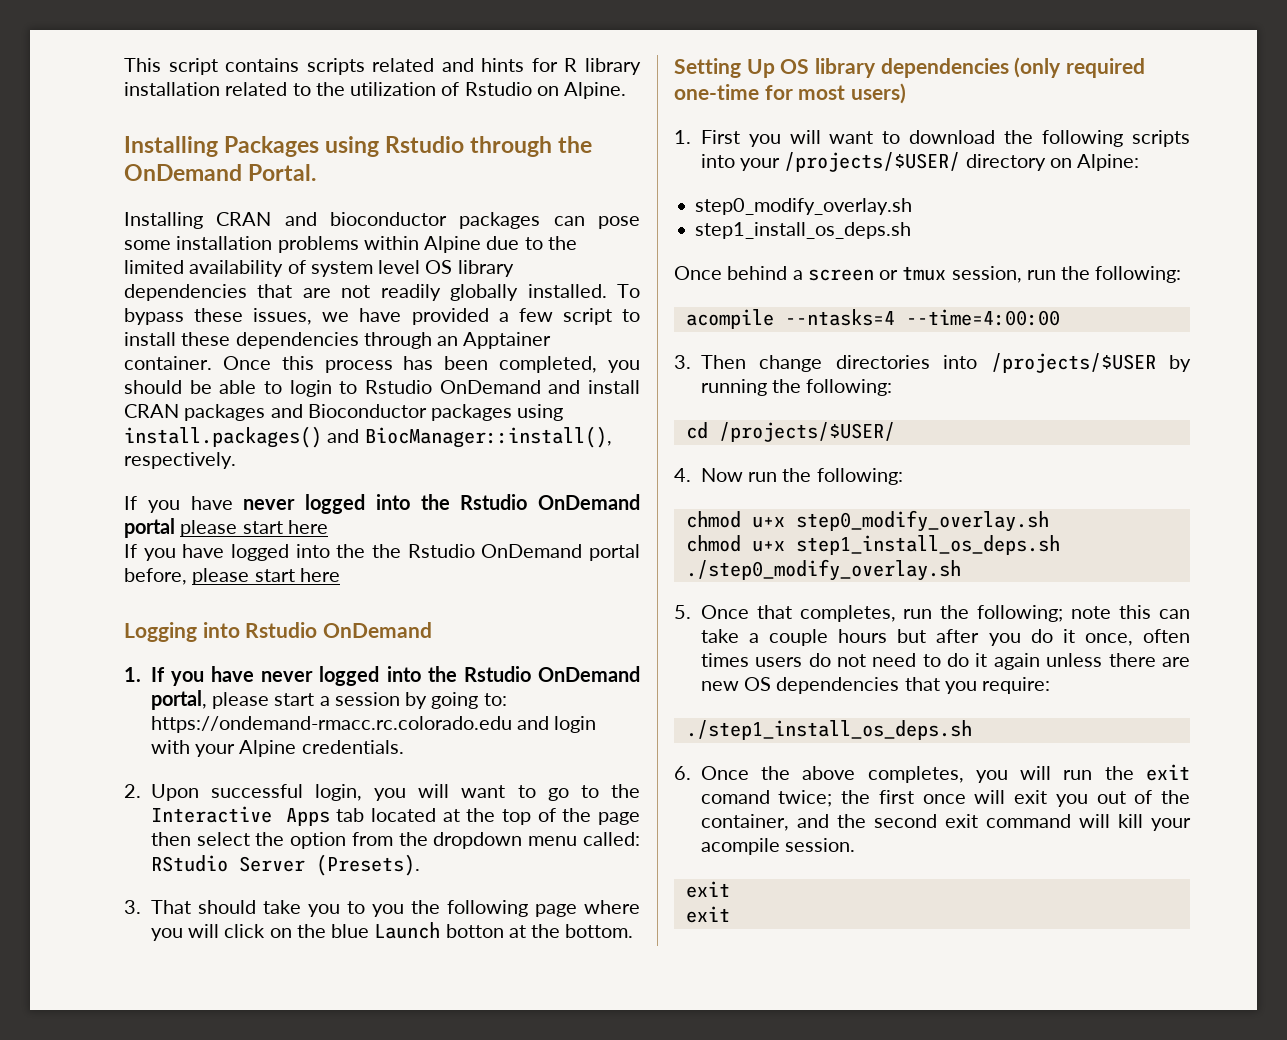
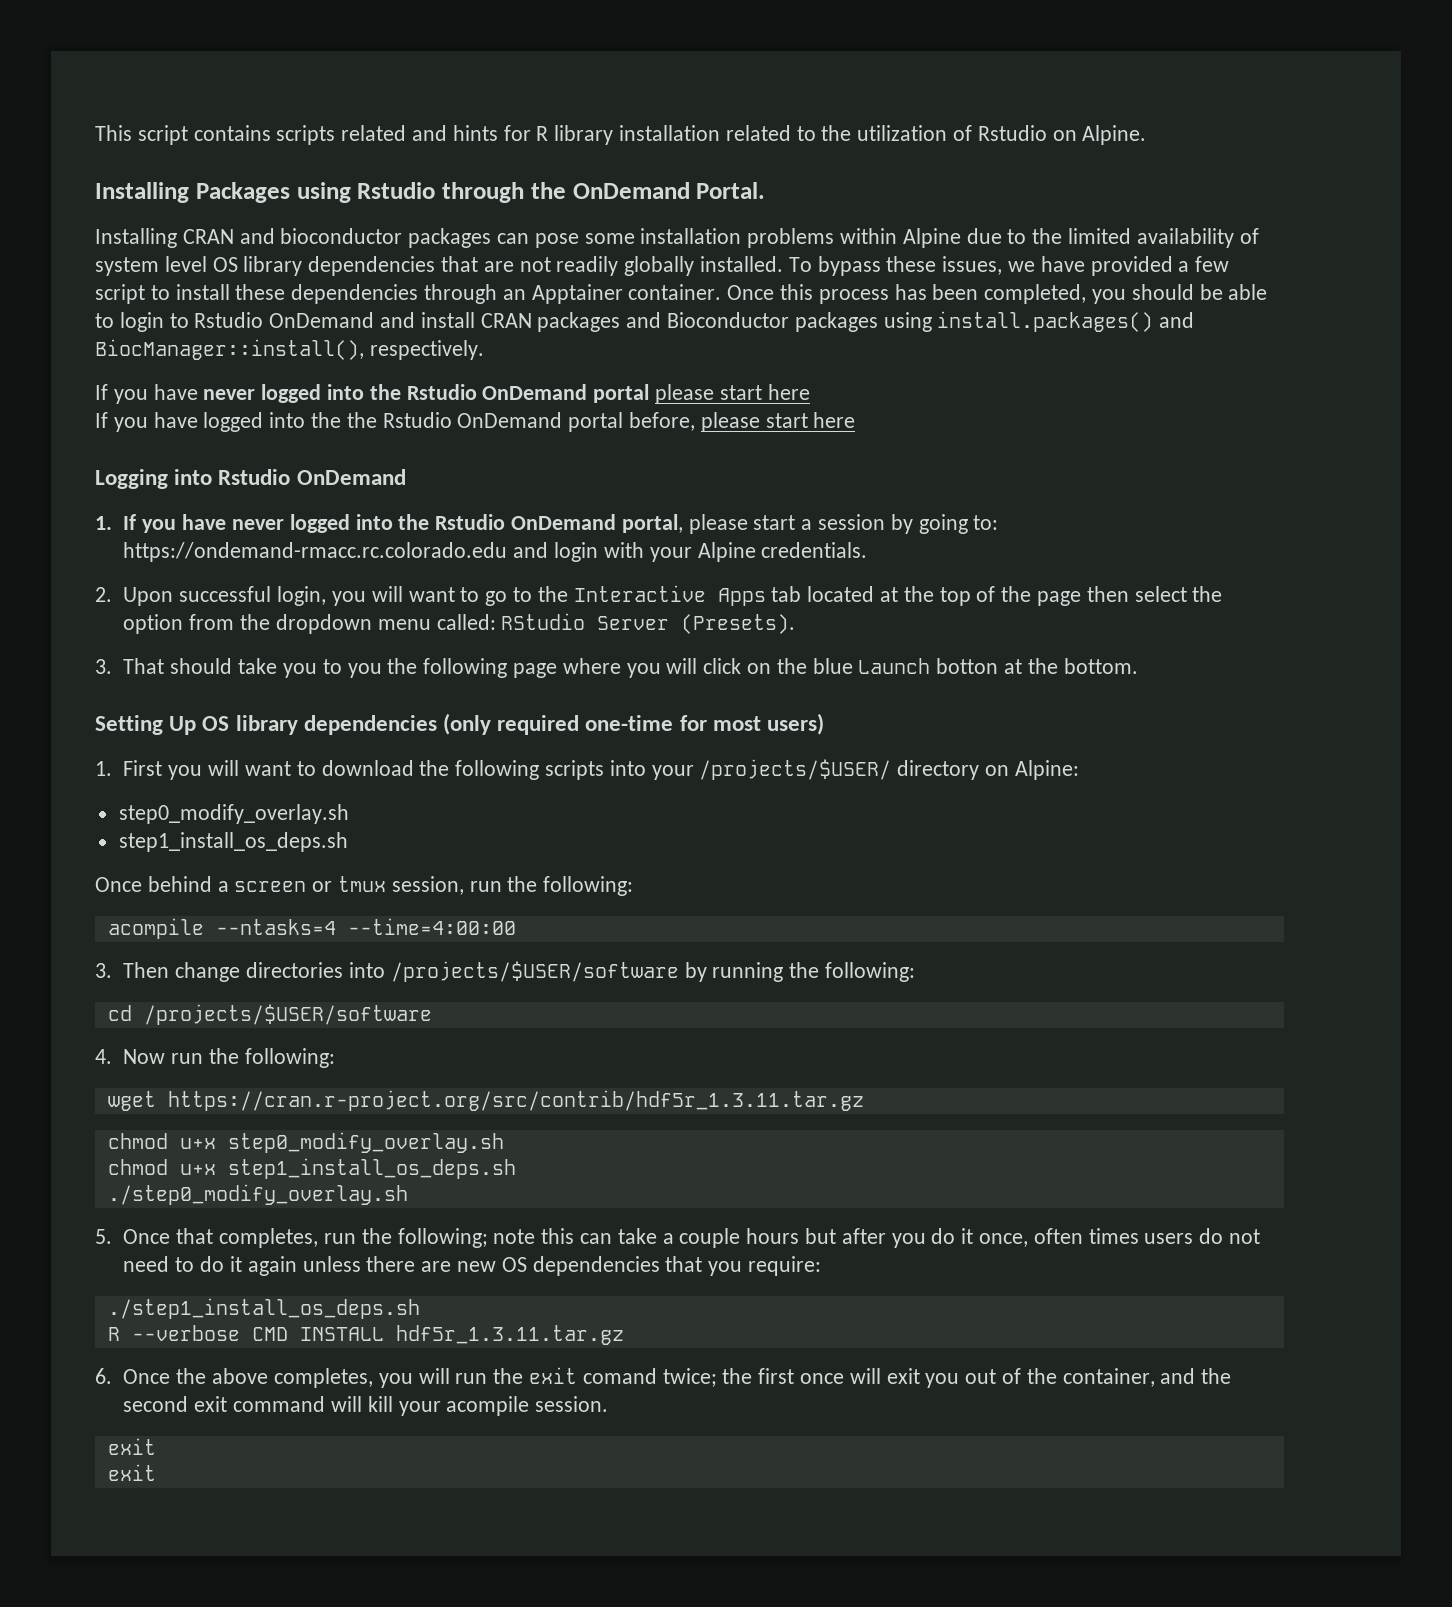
[990,353,1156,373] /projects/$USER -> [390,961,679,982] /projects/$USER/software
[718,422,895,442] /projects/$USER/ -> [143,1004,432,1025] /projects/$USER/software
(903, 476) none -> [107,1090,864,1111] // wget https://cran.r-project.org/src/contrib/hdf5r_1.3.11.tar.gz
(972, 730) none -> [107,1325,624,1345] // R --verbose CMD INSTALL hdf5r_1.3.11.tar.gz

